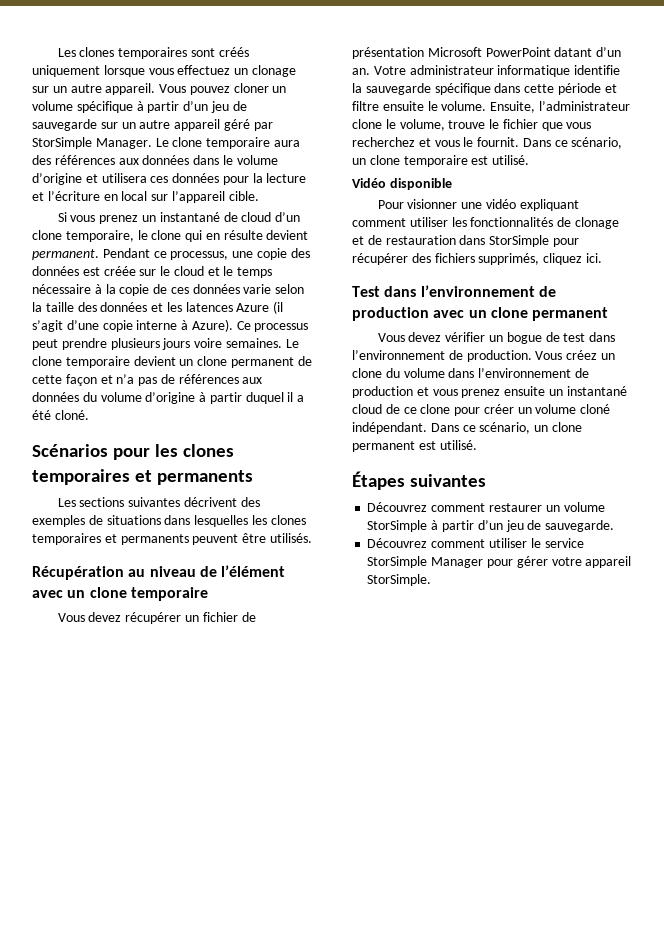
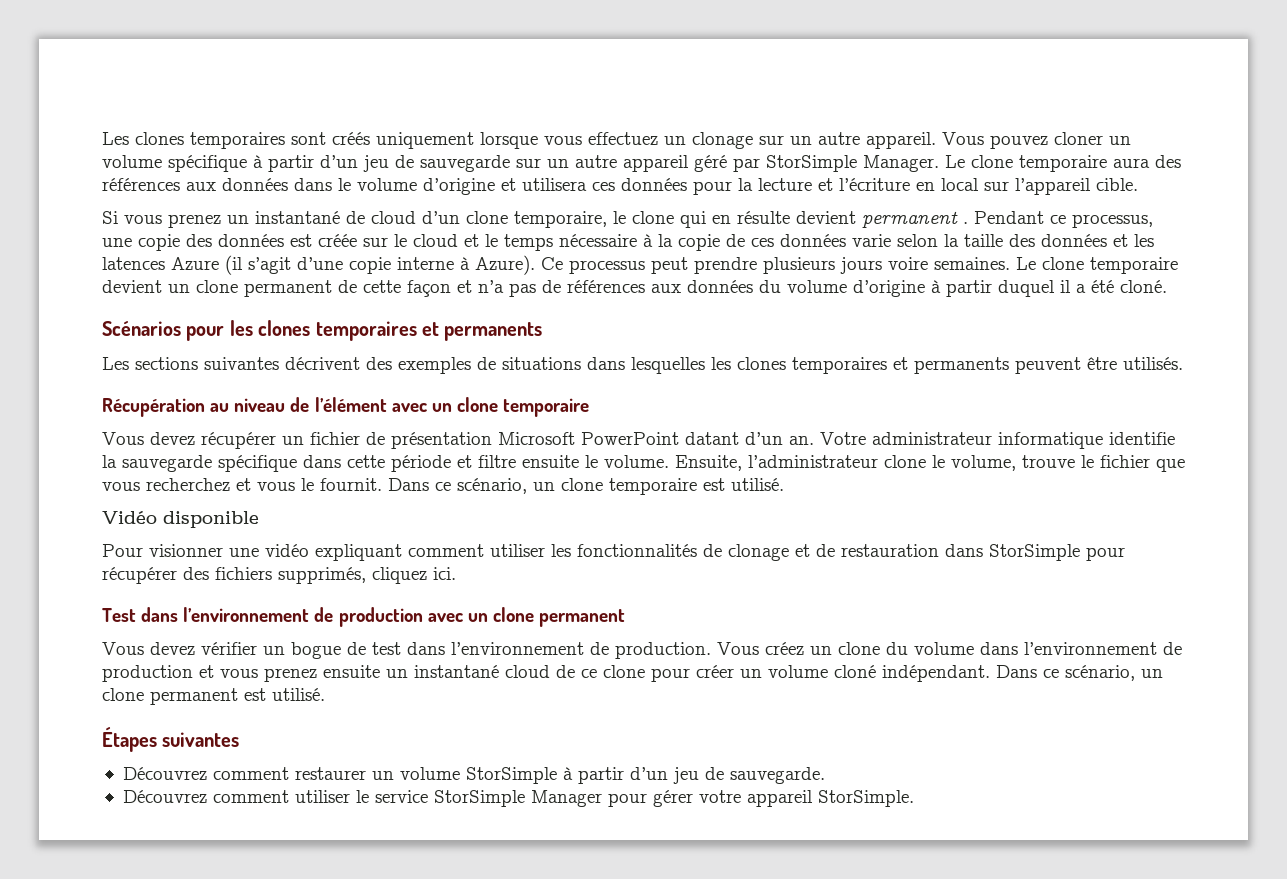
[32,249,99,260] permanent. -> [862,211,968,228] permanent .

